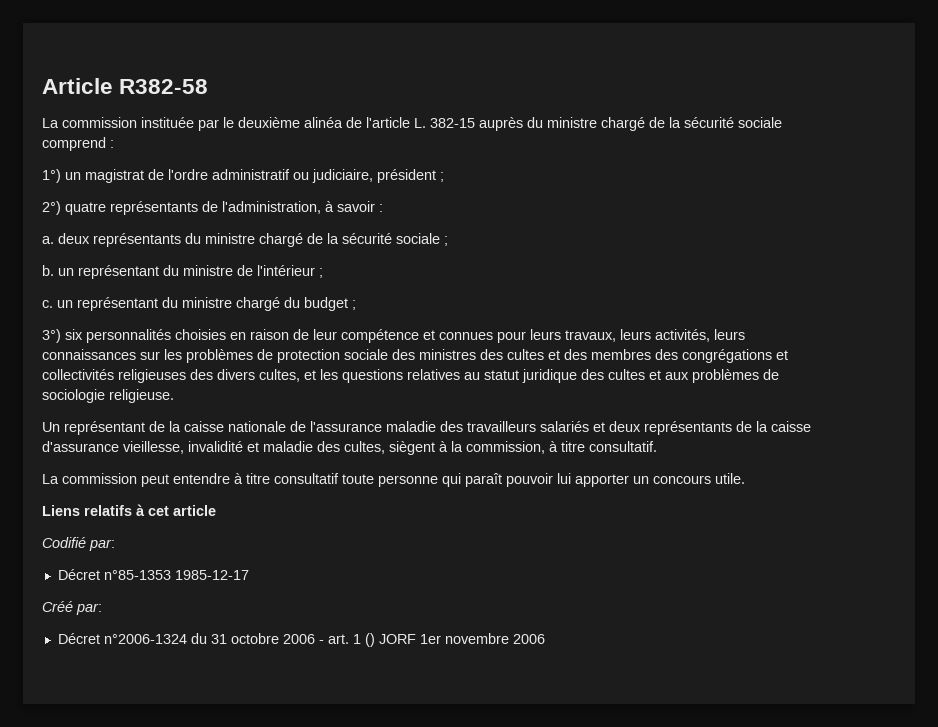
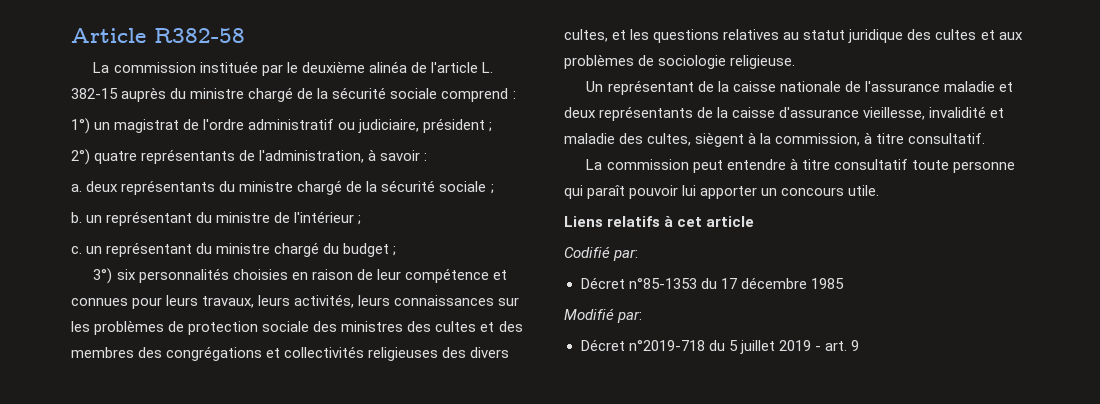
[440,421,589,432] des travailleurs salariés -> (995, 86) none
[174,570,249,580] [42,601,102,615] [57,633,545,647] 1985-12-17 // Créé par: // Décret n°2006-1324 du 31 octobre 2006 - art. 1 () JORF 1er novembre 2006 -> [700,277,844,289] [564,308,643,323] [580,339,859,354] du 17 décembre 1985 // Modifié par: // Décret n°2019-718 du 5 juillet 2019 - art. 9

